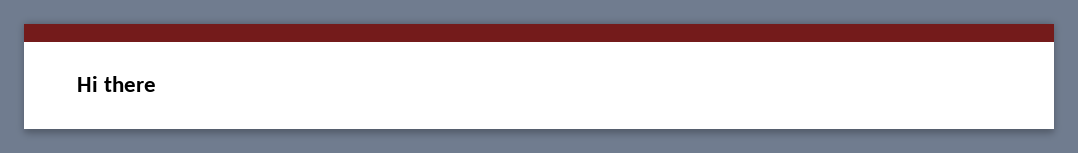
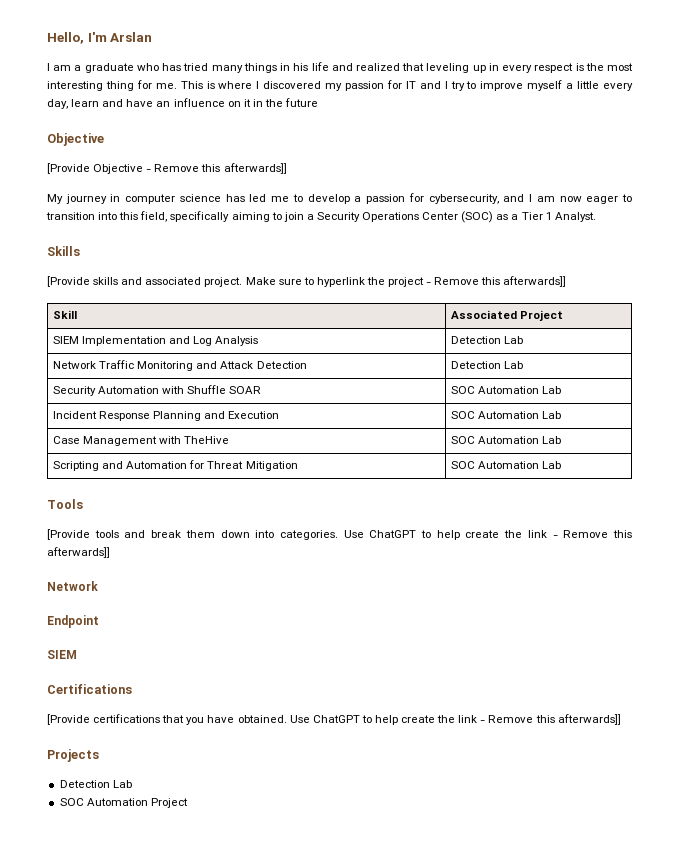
[77,76,157,92] Hi there -> [47,32,153,44] [47,62,634,73] [47,80,634,91] [47,98,319,109] [47,133,104,146] [47,163,287,174] [47,193,632,204] [46,211,596,223] [47,246,80,256] [47,276,567,287] [52,310,77,319] [450,310,564,321] [52,336,259,346] [450,336,524,344] [52,360,307,371] [450,361,524,369] [52,385,262,396] [450,386,562,394] [52,411,280,421] [450,411,562,419] [52,436,230,446] [450,436,562,444] [52,460,298,471] [450,461,562,469] [47,499,83,509] [47,529,632,540] [47,547,110,558] [47,581,98,591] [47,615,99,628] [47,650,77,659] [47,684,132,694] [47,714,621,725] [47,749,99,762] [59,780,132,788] [59,798,188,808] Hello, I'm Arslan // I am a graduate who has tried many things in his life and realized that leveling up in every respect is the most interesting thing for me. This is where I discovered my passion for IT and I try to improve myself a little every day, learn and have an influence on it in the future // Objective // [Provide Objective - Remove this afterwards]] // My journey in computer science has led me to develop a passion for cybersecurity, and I am now eager to transition into this field, specifically aiming to join a Security Operations Center (SOC) as a Tier 1 Analyst. // Skills // [Provide skills and associated project. Make sure to hyperlink the project - Remove this afterwards]] // Skill | Associated Project // SIEM Implementation and Log Analysis | Detection Lab // Network Traffic Monitoring and Attack Detection | Detection Lab // Security Automation with Shuffle SOAR | SOC Automation Lab // Incident Response Planning and Execution | SOC Automation Lab // Case Management with TheHive | SOC Automation Lab // Scripting and Automation for Threat Mitigation | SOC Automation Lab // Tools // [Provide tools and break them down into categories. Use ChatGPT to help create the link - Remove this afterwards]] // Network // Endpoint // SIEM // Certifications // [Provide certifications that you have obtained. Use ChatGPT to help create the link - Remove this afterwards]] // Projects // Detection Lab // SOC Automation Project

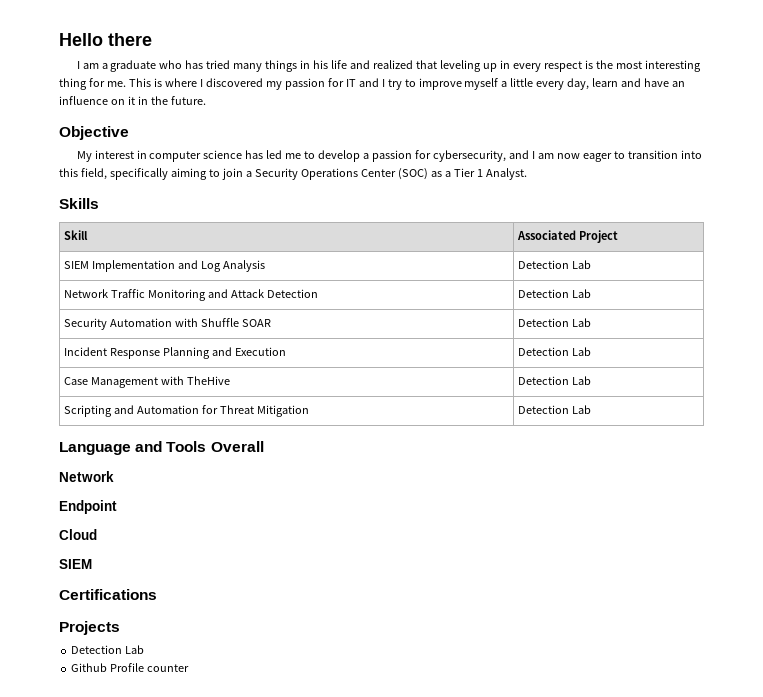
[47,32,153,44] Hello, I'm Arslan -> [59,33,152,46] Hello there
[285,98,319,107] [47,133,104,146] [47,163,287,174] future // Objective // [Provide Objective - Remove this afterwards]] -> [170,96,206,105] [59,126,129,140] future. // Objective
[65,194,107,204] journey -> [94,150,134,159] interest
[47,276,567,287] // [Provide skills and associated project. Make sure to hyperlink the project - Remove this afterwards]] -> (99, 203) none
[450,386,540,394] SOC Automation -> [518,318,570,327] Detection
[450,411,540,419] SOC Automation -> [518,347,570,356] Detection
[450,436,540,444] SOC Automation -> [518,376,570,385] Detection
[450,461,562,469] SOC Automation Lab // -> [518,405,592,414] [59,441,163,455] Detection Lab // Language and
[47,529,632,540] [47,547,110,558] // [Provide tools and break them down into categories. Use ChatGPT to help create the link - Remove this afterwards]] -> [210,441,264,452] Overall
(99, 621) none -> [59,529,97,540] // Cloud
[47,714,621,725] // [Provide certifications that you have obtained. Use ChatGPT to help create the link - Remove this afterwards]] -> (157, 594) none
[59,798,188,808] SOC Automation Project -> [71,663,190,672] Github Profile counter

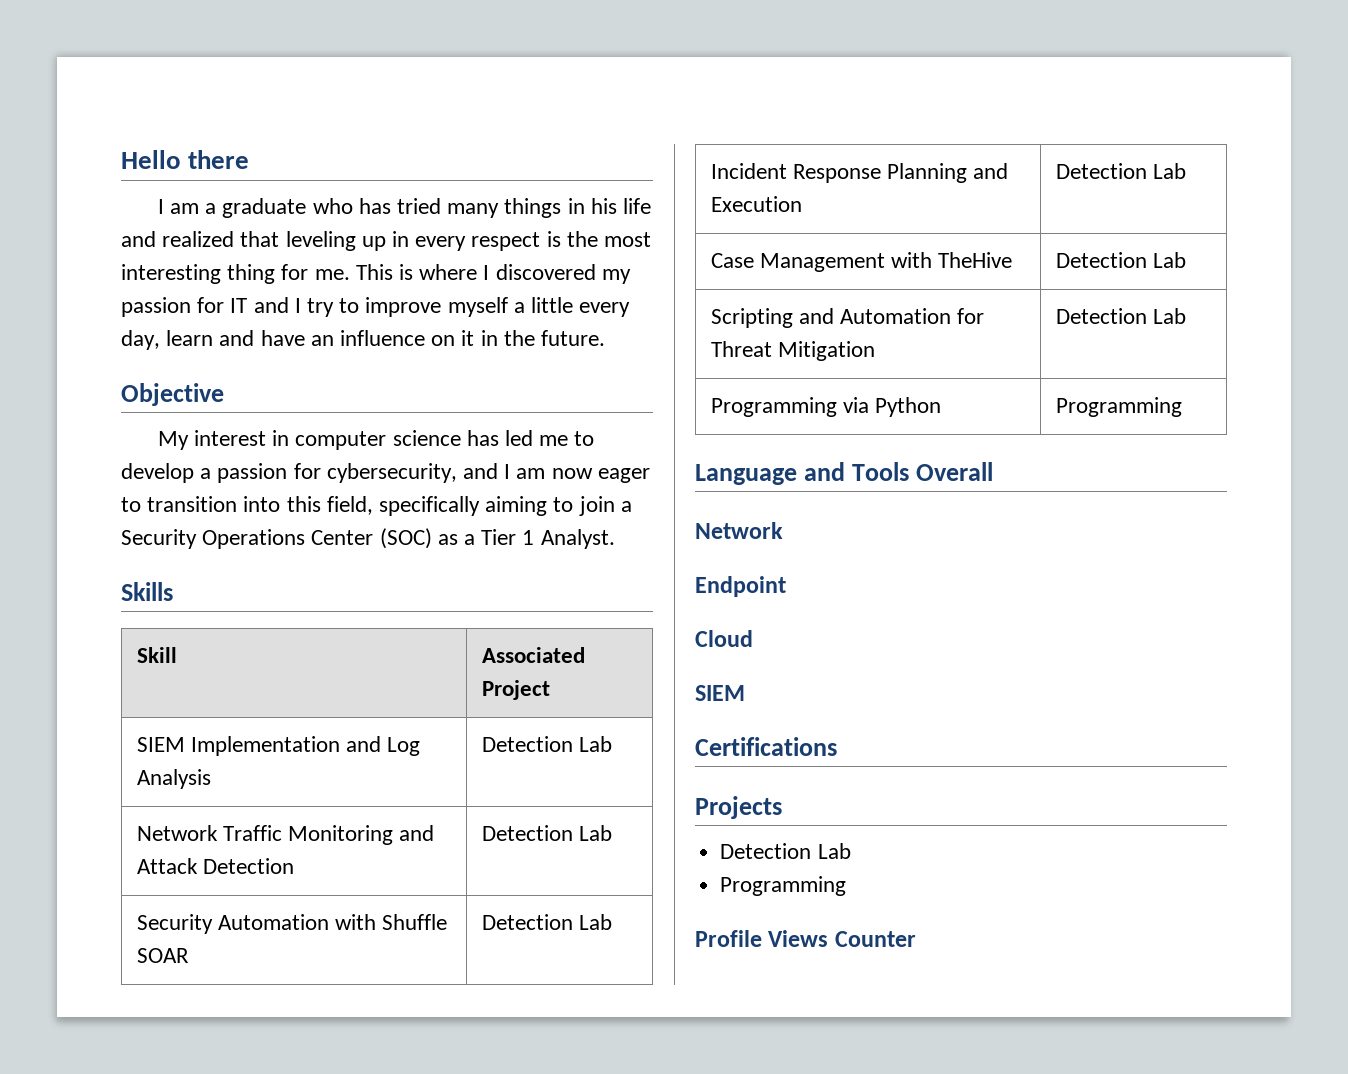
(592, 409) none -> [710,397,941,417] [1055,397,1182,417] // Programming via Python | Programming
[71,663,190,672] Github Profile counter -> [720,876,847,896] [695,930,916,947] Programming // Profile Views Counter

